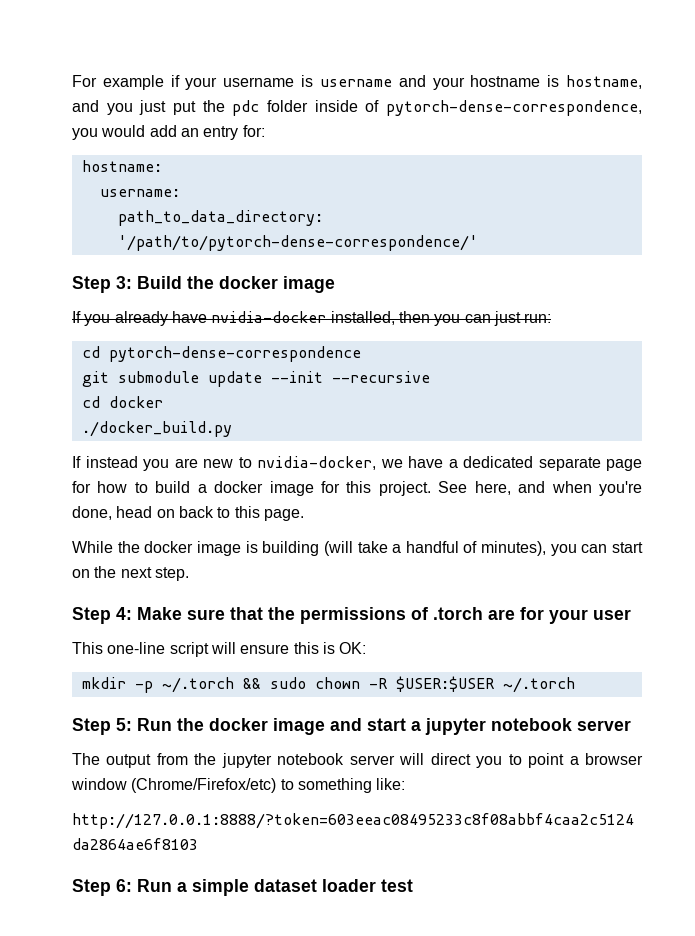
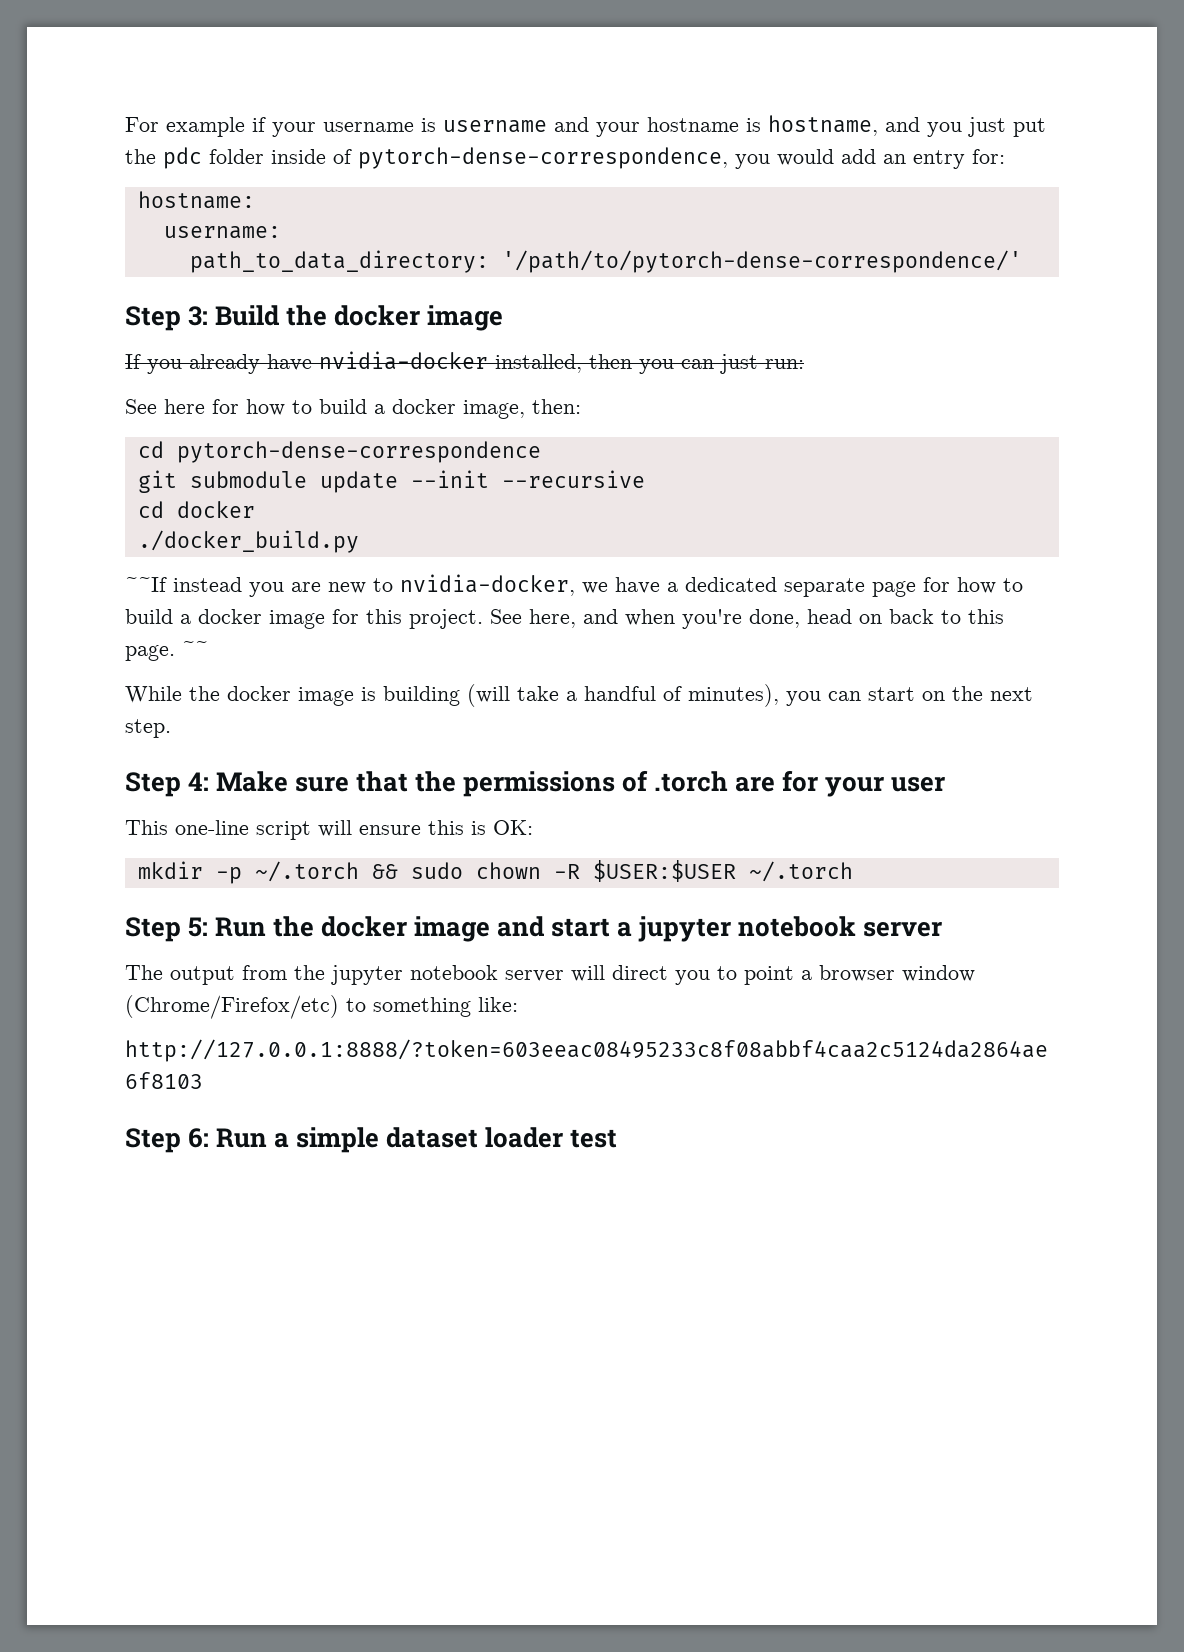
(552, 318) none -> [125,399,581,419] // See here for how to build a docker image, then:
[72,456,81,468] If -> [125,577,167,592] ~~If
(304, 515) none -> [182,641,208,656] ~~

